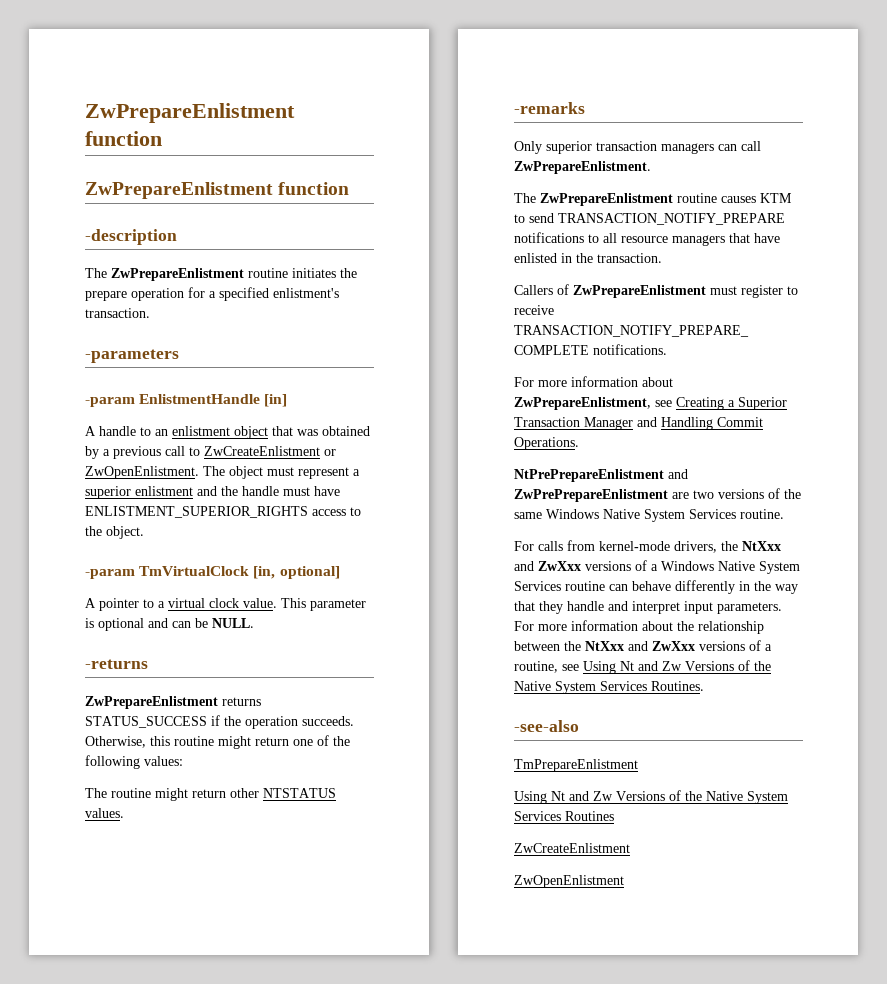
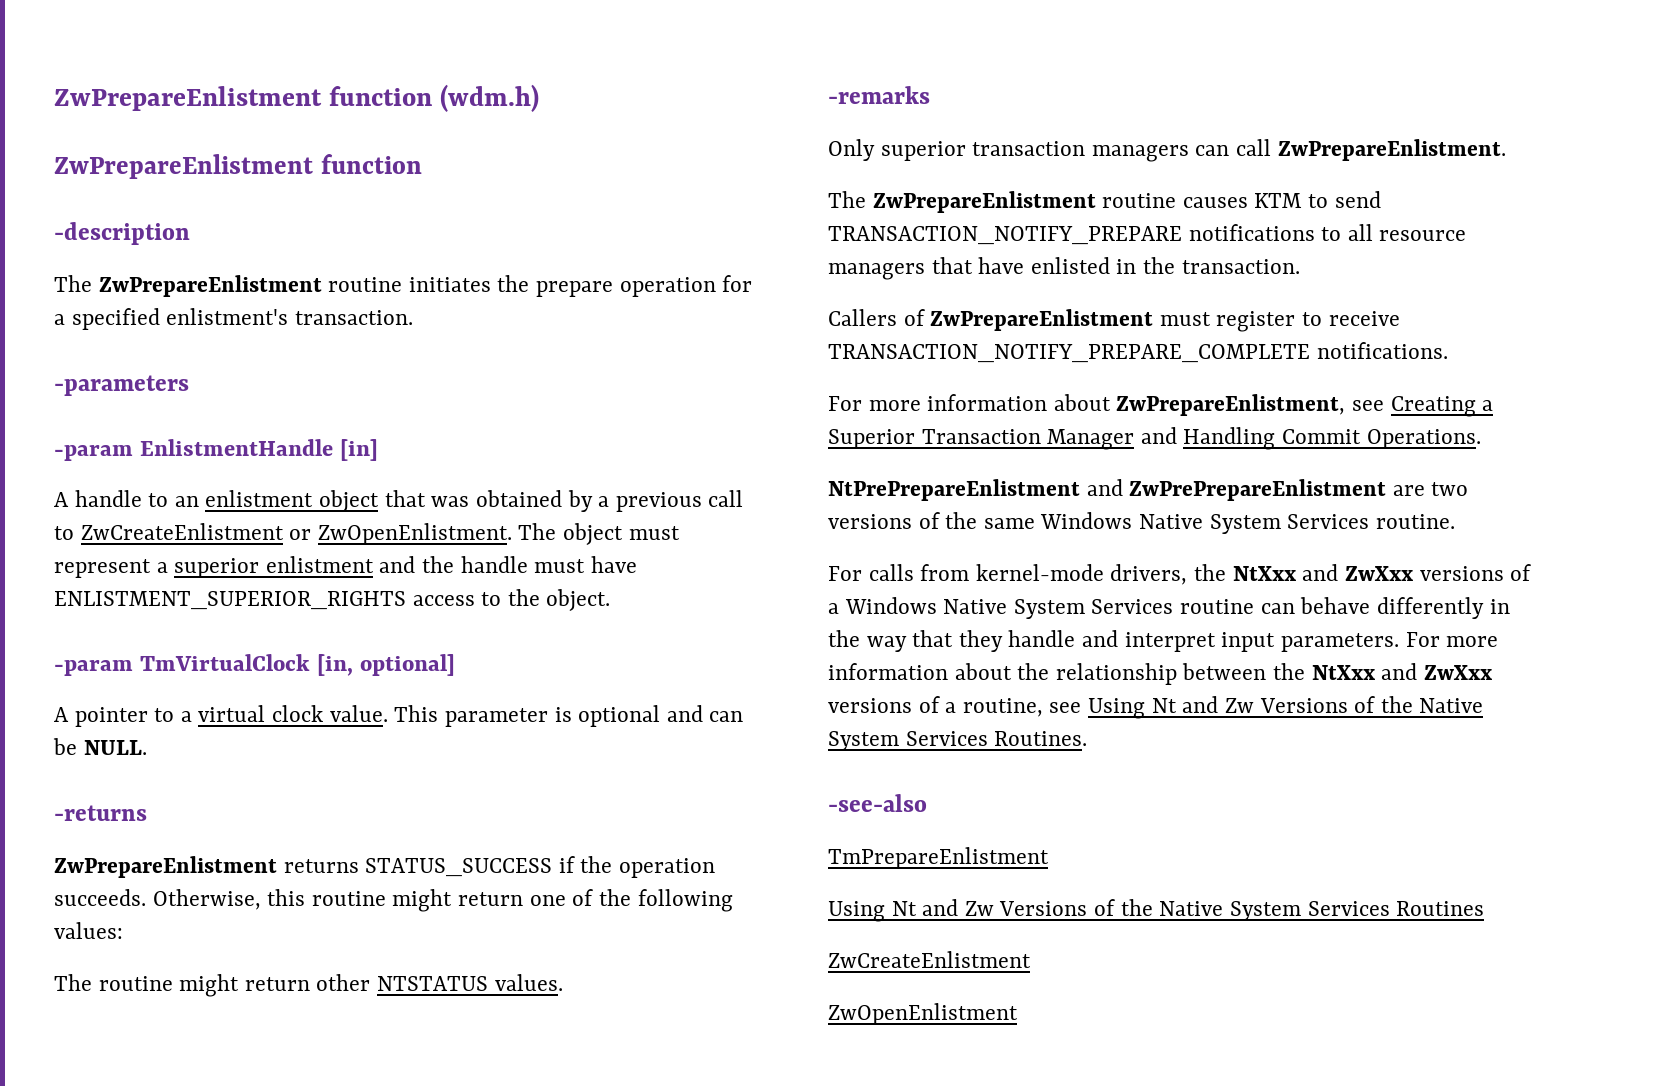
[85,103,295,123] [85,131,162,146] ZwPrepareEnlistment function -> [54,84,540,112] ZwPrepareEnlistment function (wdm.h)

